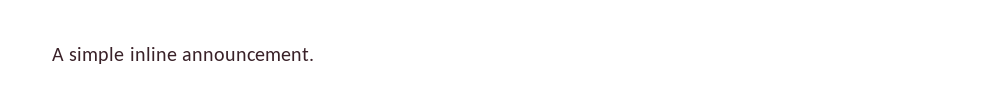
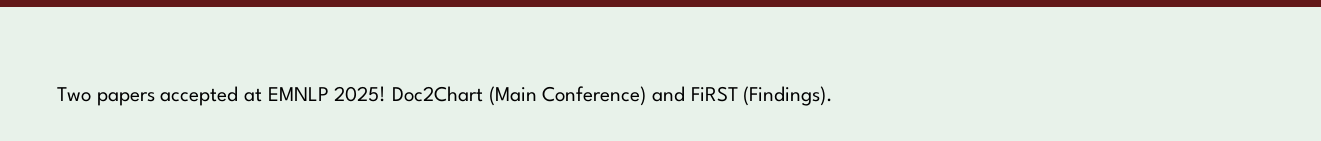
[52,47,315,64] A simple inline announcement. -> [57,86,834,106] Two papers accepted at EMNLP 2025! Doc2Chart (Main Conference) and FiRST (Findings).

